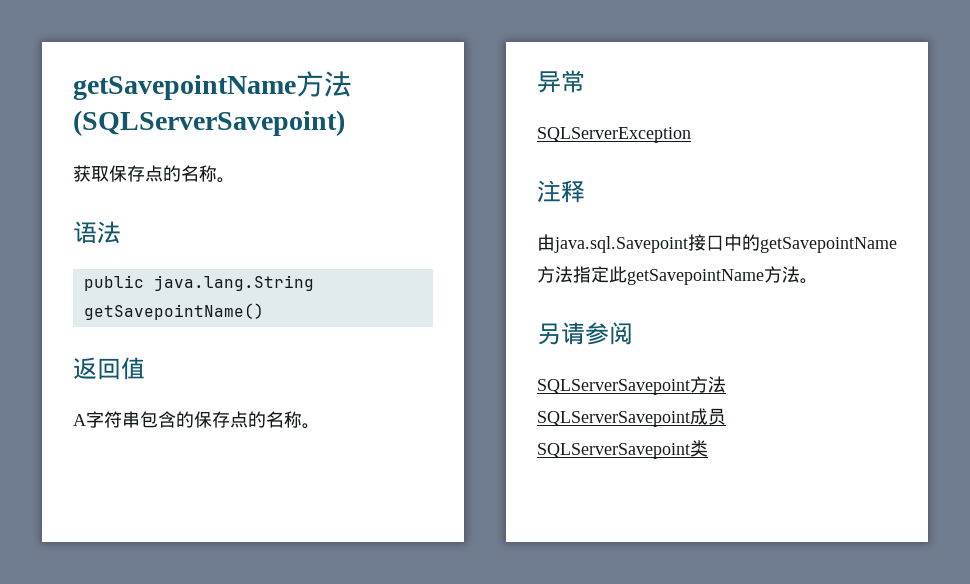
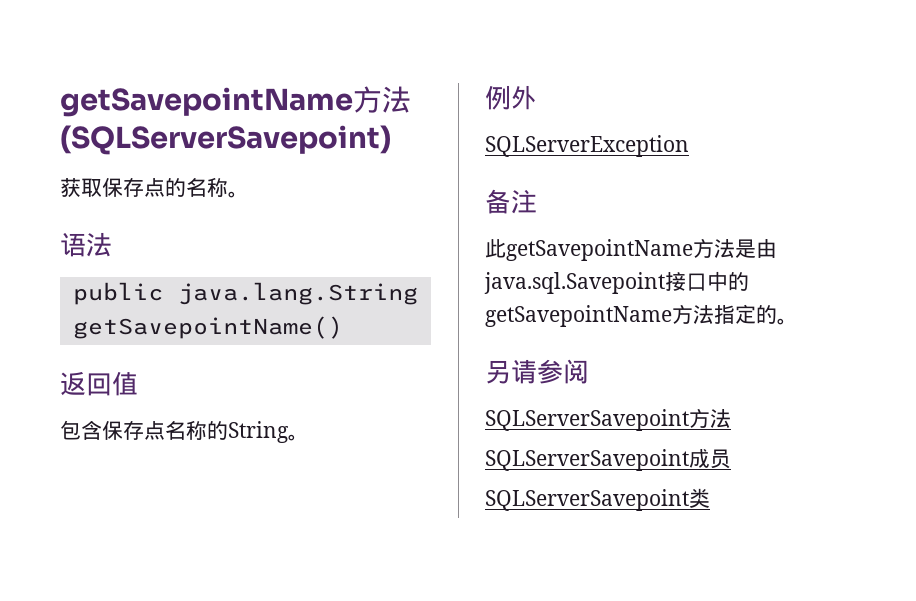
[73,411,320,429] [537,70,585,93] A字符串包含的保存点的名称。 // 异常 -> [60,420,309,443] [485,85,537,110] 包含保存点名称的String。 // 例外
(691, 135) none -> [485,189,511,214] 备
[561,180,585,203] 释 // -> [485,238,756,261] // 此getSavepointName方法是
[609,266,800,285] 此getSavepointName方法 -> [756,305,777,324] 的

